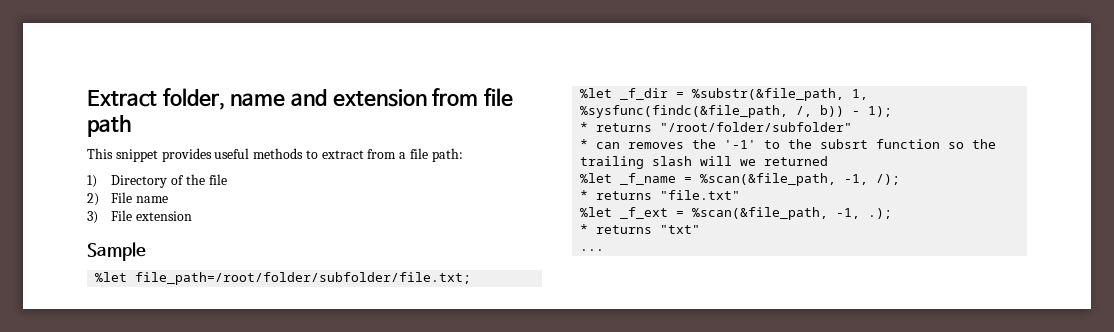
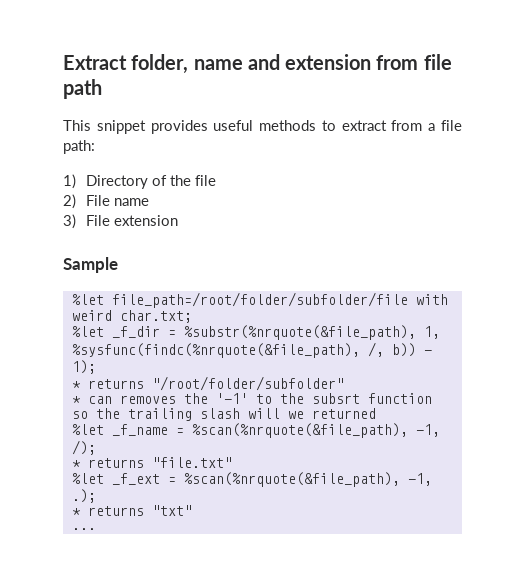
[135,272,472,285] file_path=/root/folder/subfolder/file.txt; -> [111,292,448,308] [71,310,192,323] file_path=/root/folder/subfolder/file with weird char.txt;
[692,88,869,101] [580,105,789,118] %substr(&file_path, 1, %sysfunc(findc(&file_path, -> [183,325,440,340] [71,343,360,358] %substr(%nrquote(&file_path), 1, %sysfunc(findc(%nrquote(&file_path),
[700,173,837,186] %scan(&file_path, -> [191,423,408,438] %scan(%nrquote(&file_path),
[692,207,829,220] %scan(&file_path, -> [183,472,400,487] %scan(%nrquote(&file_path),

